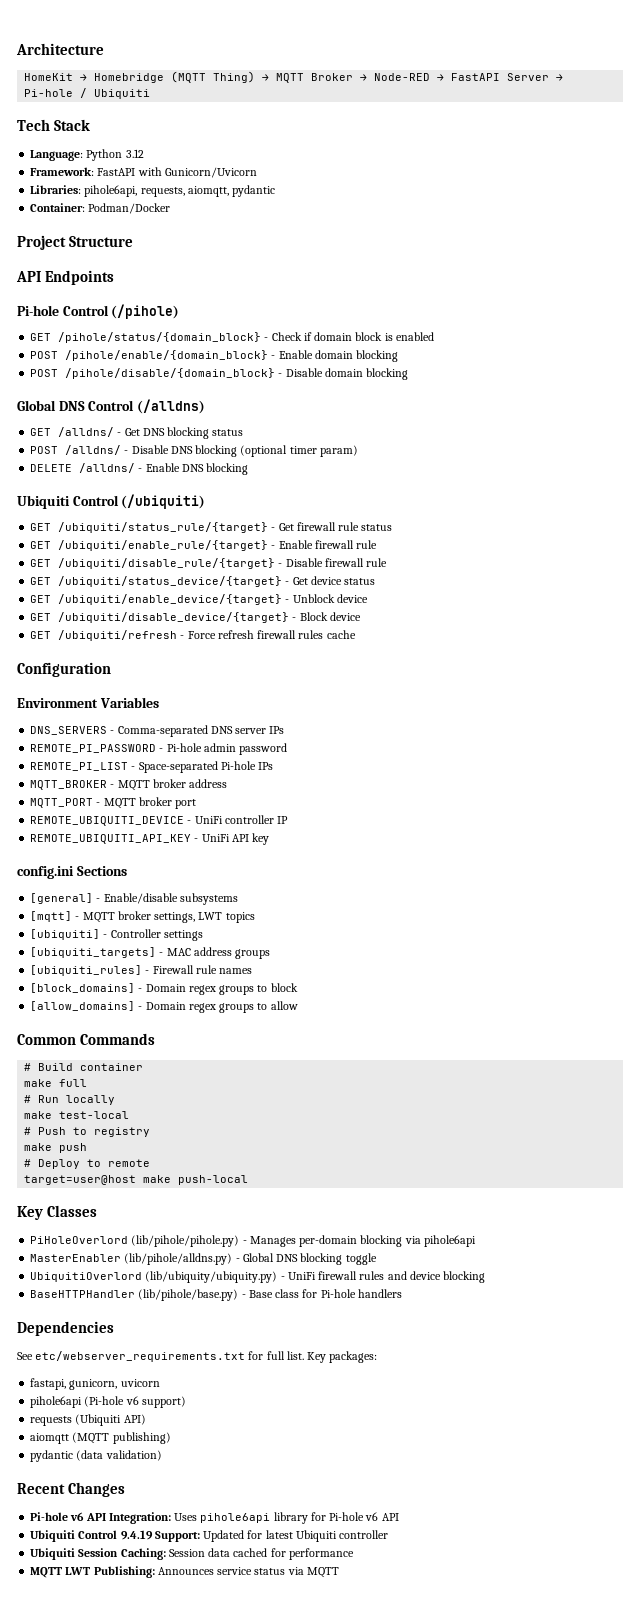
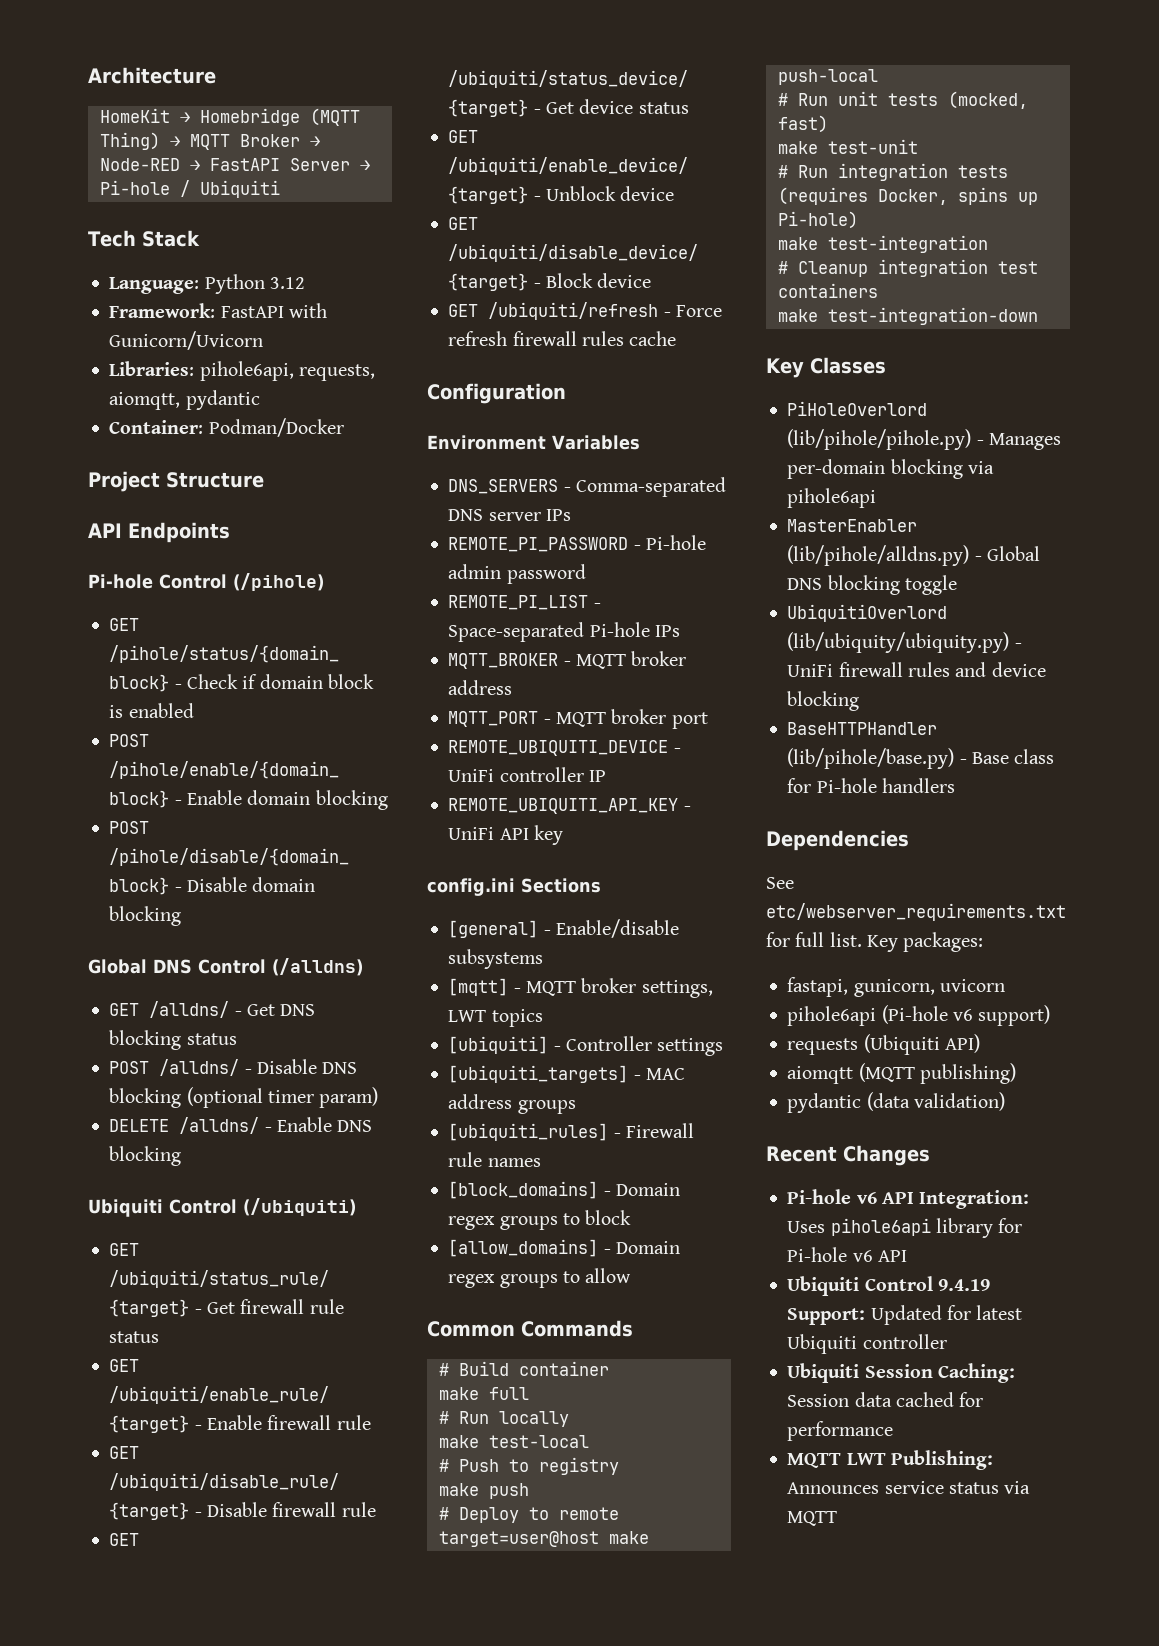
(249, 1180) none -> [777,91,1028,109] [777,115,828,133] [777,139,918,154] [777,163,1008,181] [777,187,1038,205] [777,211,858,229] [777,235,988,253] [777,259,1038,277] [777,283,878,298] [777,307,1038,325] // # Run unit tests (mocked, fast) // make test-unit // # Run integration tests (requires Docker, spins up Pi-hole) // make test-integration // # Cleanup integration test containers // make test-integration-down

